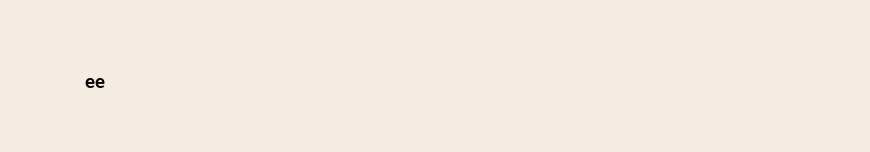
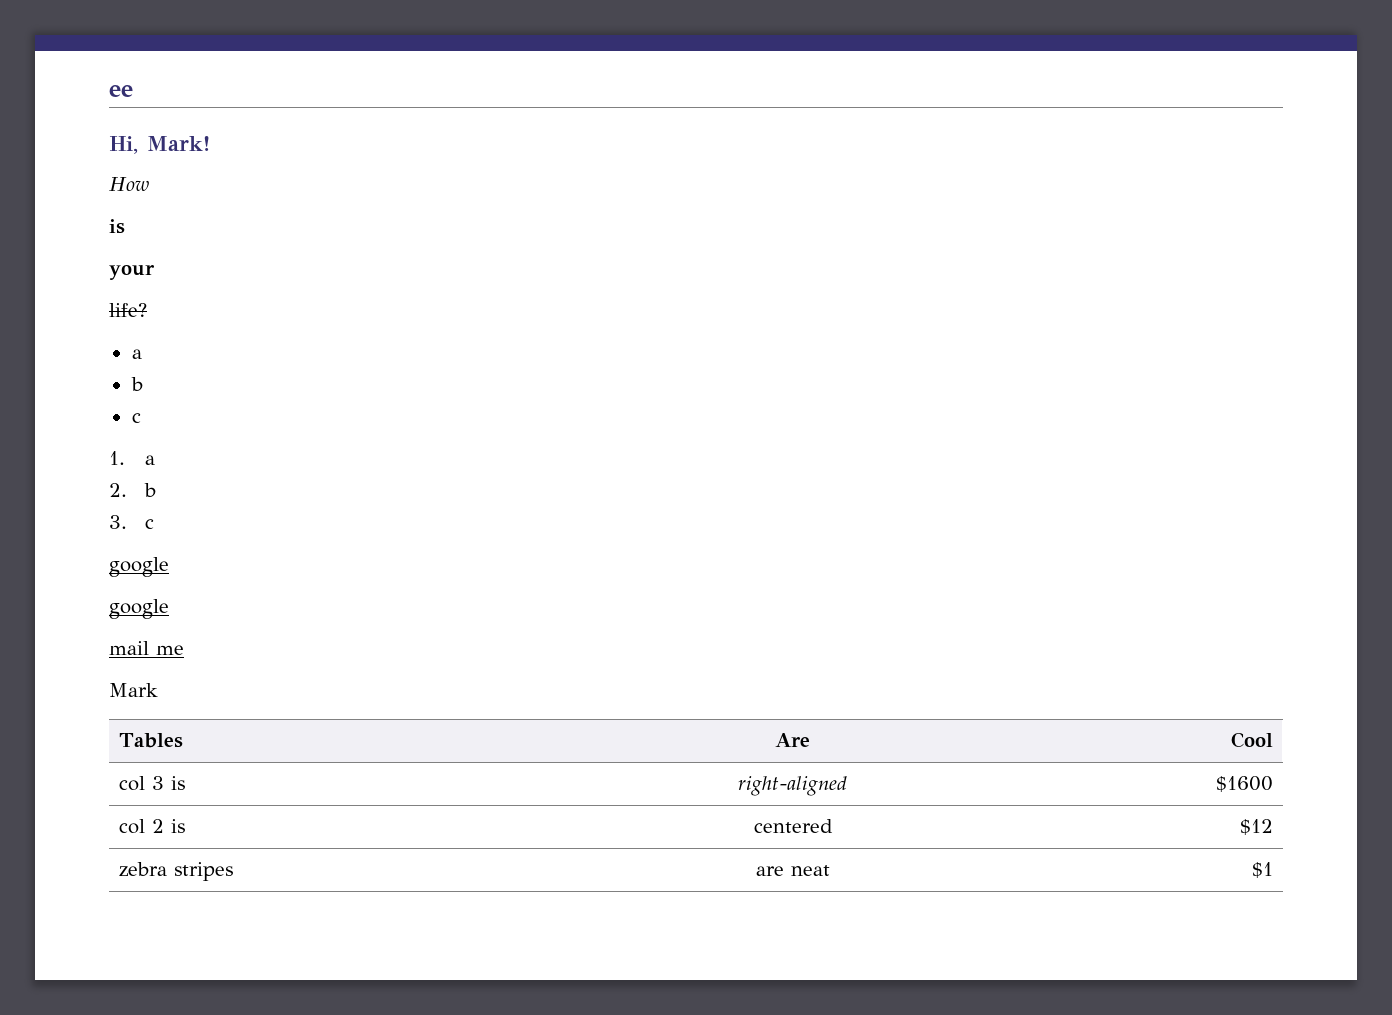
(105, 83) none -> [109,136,210,154] [109,177,149,191] [109,219,125,234] [109,264,155,280] [109,303,147,317] [131,349,142,359] [130,377,143,391] [131,413,141,423] [109,451,156,465] [109,483,157,497] [109,515,155,529] [109,557,169,577] [109,599,169,619] [109,641,184,655] [109,683,158,697] [119,733,184,748] [775,733,811,747] [1230,732,1273,748] [119,776,186,791] [738,776,848,796] [1215,776,1273,792] [119,819,186,834] [753,819,833,833] [1239,819,1273,835] [119,862,234,881] [755,865,830,876] [1251,862,1273,878] // Hi, Mark! // How // is // your // life? // a // b // c // 1. a // 2. b // 3. c // google // google // mail me // Mark // Tables | Are | Cool // col 3 is | right-aligned | $1600 // col 2 is | centered | $12 // zebra stripes | are neat | $1

